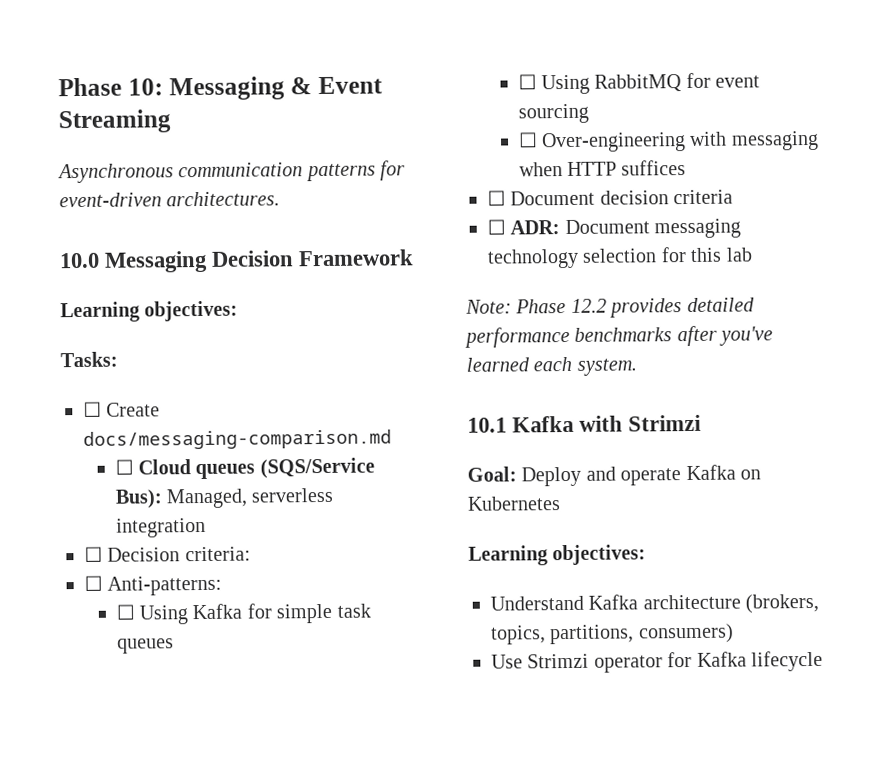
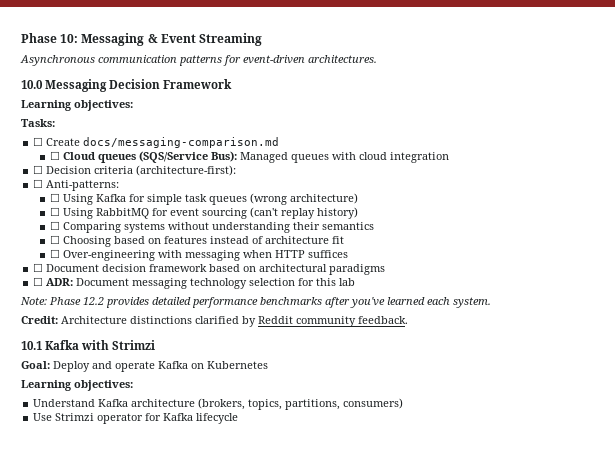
[165,487,334,509] Managed, serverless -> [239,152,387,163] Managed queues with cloud
[184,546,251,562] criteria: -> [94,165,237,176] criteria (architecture-first):
(174, 646) none -> [249,193,358,205] (wrong architecture)
(589, 113) none -> [249,207,358,219] [49,221,374,233] [49,235,344,247] (can't replay history) // ☐ Comparing systems without understanding their semantics // ☐ Choosing based on features instead of architecture fit
[673,189,734,205] criteria -> [149,264,386,275] framework based on architectural paradigms
(637, 367) none -> [21,316,408,327] // Credit: Architecture distinctions clarified by Reddit community feedback.

